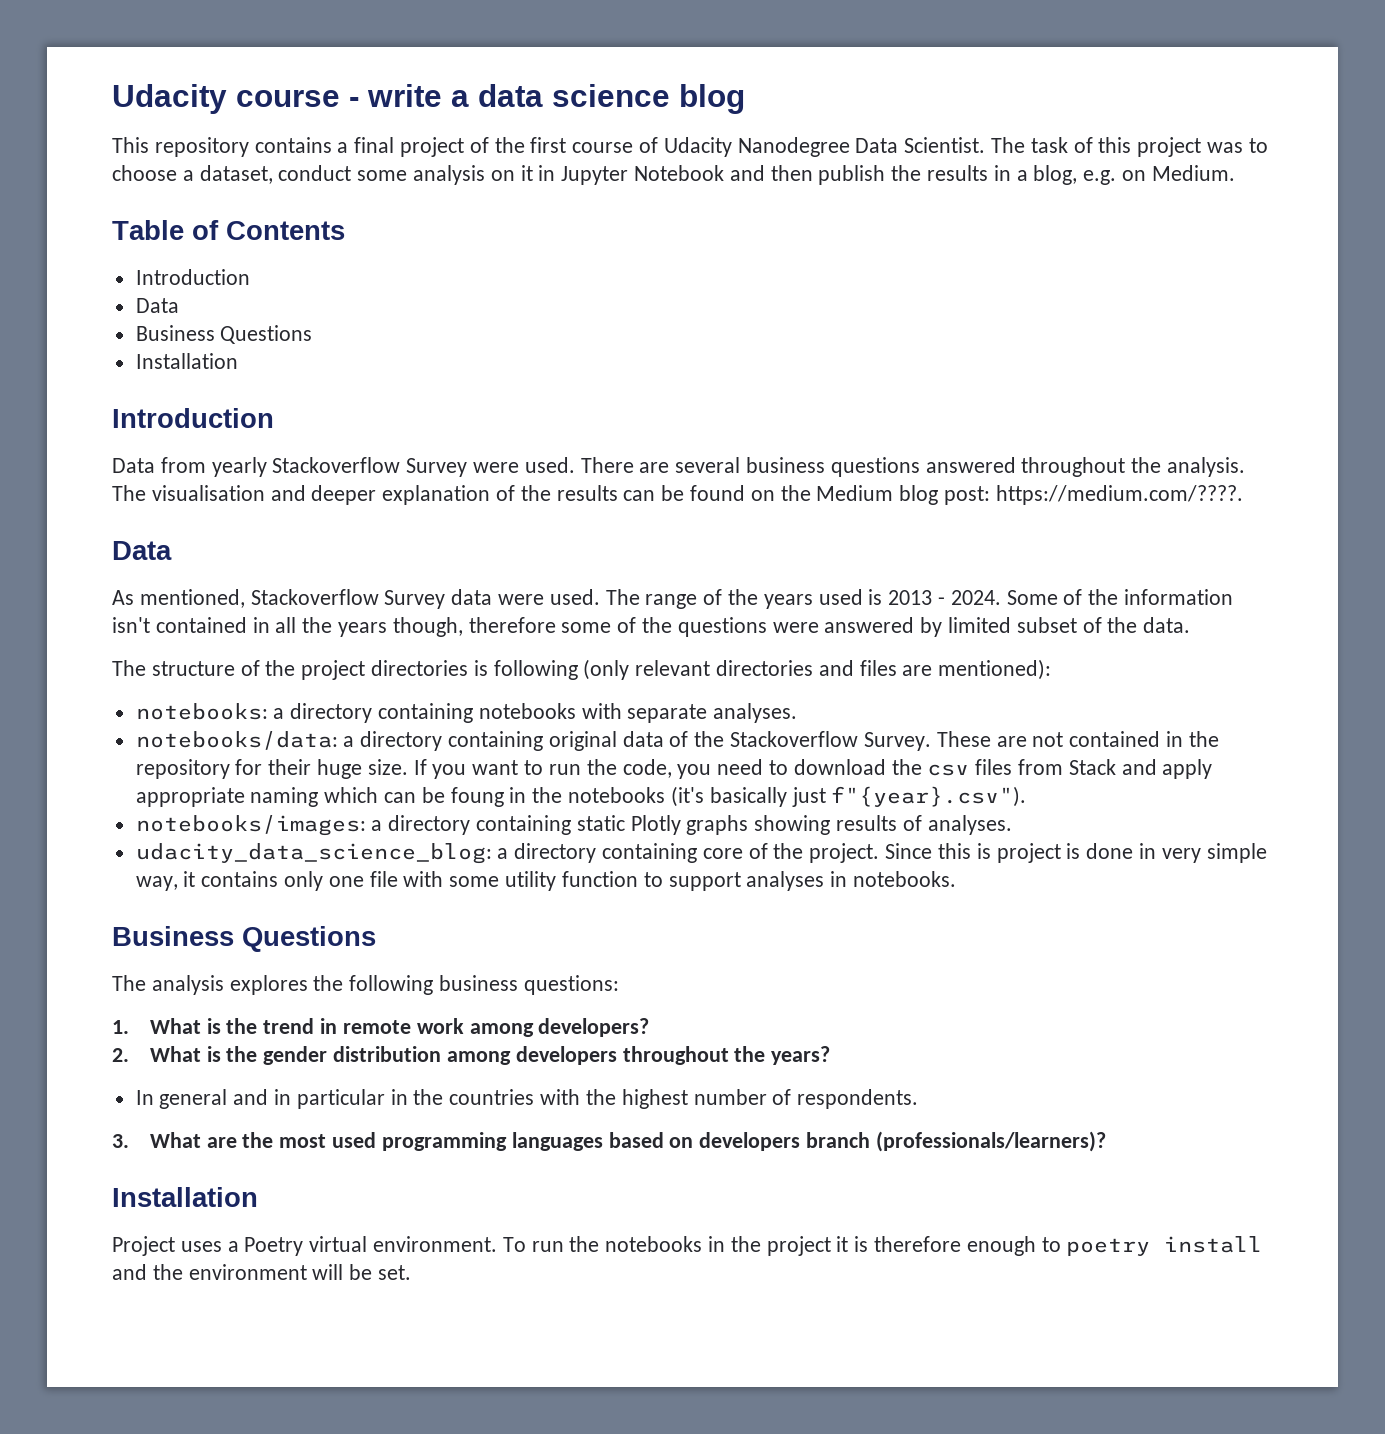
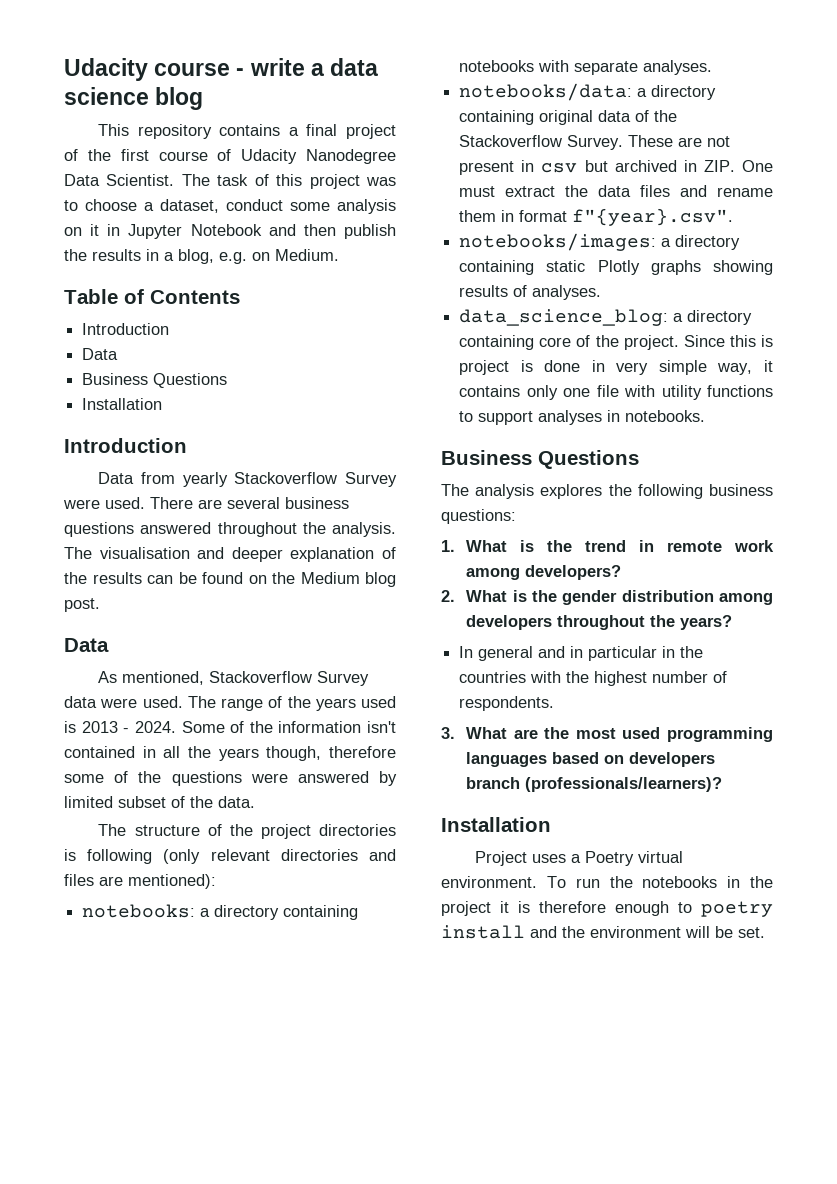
[944,485,1243,505] post: https://medium.com/????. -> [64,598,100,612] post.
[1069,731,1219,747] [135,759,1213,779] [135,786,1027,807] contained in the repository for their huge size. If you want to run the code, you need to download the csv files from Stack and apply appropriate naming which can be foung in the notebooks (it's basically just f"{year}.csv"). -> [459,160,773,175] [459,185,773,197] [459,208,734,226] present in csv but archived in ZIP. One must extract the data files and rename them in format f"{year}.csv".
[135,843,492,864] udacity_data_science_blog: -> [459,309,669,326] data_science_blog:
[449,871,638,891] some utility function -> [661,385,773,400] utility functions

